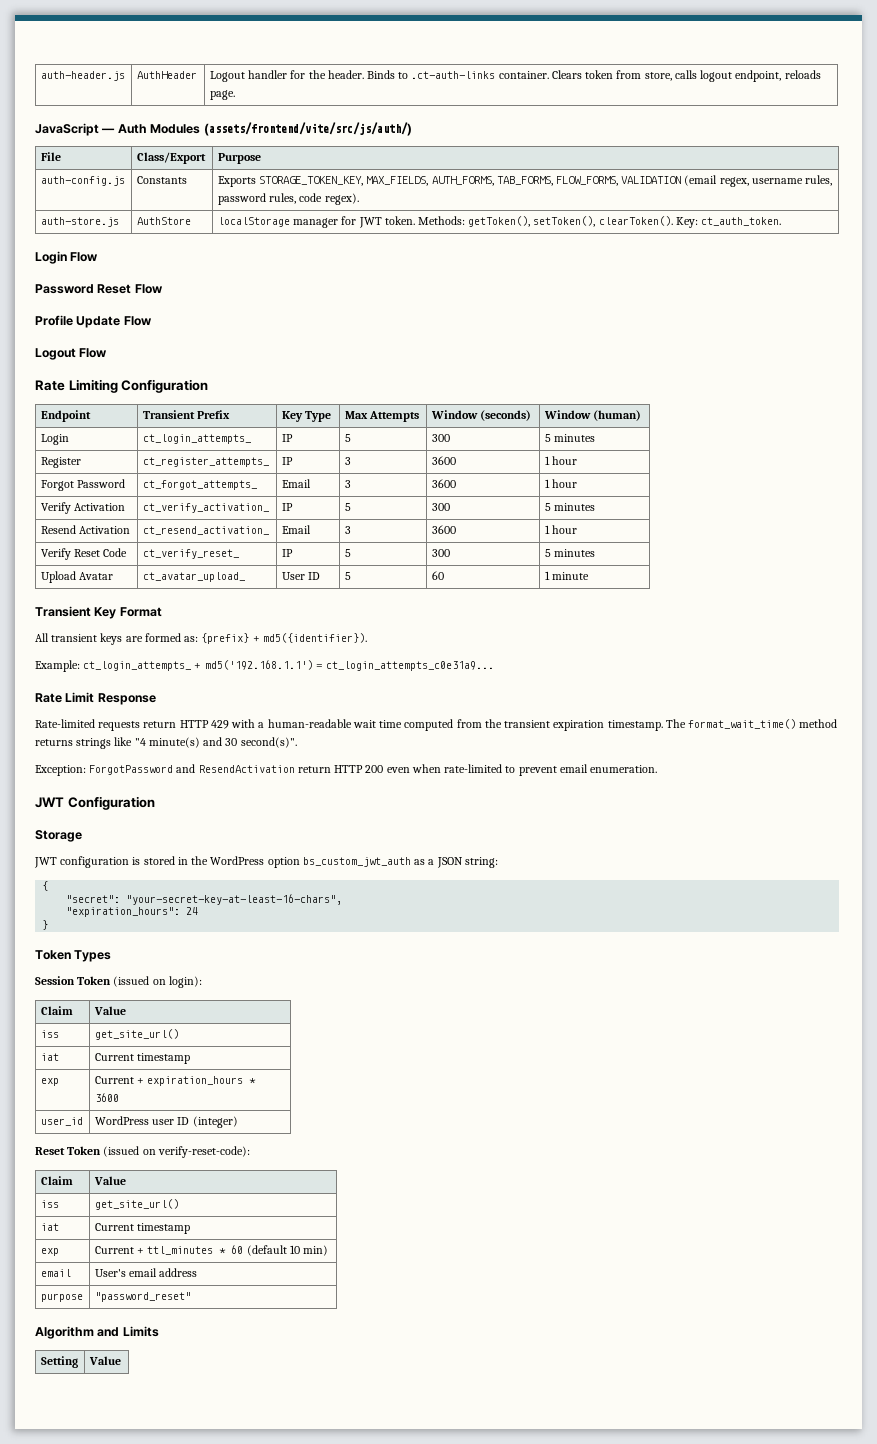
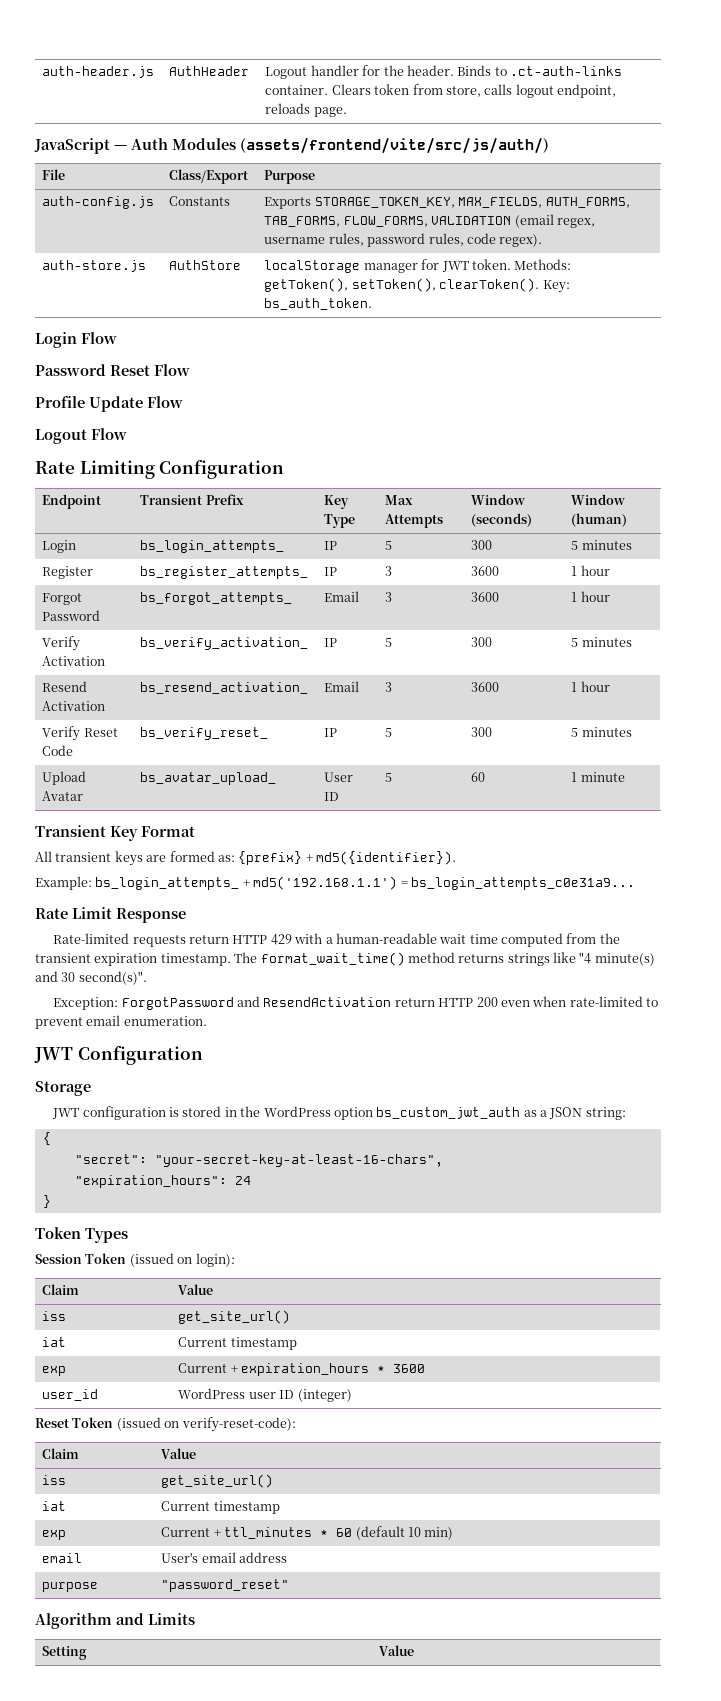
[701,217,782,226] ct_auth_token. -> [264,298,373,310] bs_auth_token.
[142,434,251,444] ct_login_attempts_ -> [140,540,285,553] bs_login_attempts_
[142,457,269,467] ct_register_attempts_ -> [140,566,309,579] bs_register_attempts_
[142,480,257,490] ct_forgot_attempts_ -> [140,592,293,605] bs_forgot_attempts_
[142,503,269,513] ct_verify_activation_ -> [140,637,309,650] bs_verify_activation_
[142,526,269,535] ct_resend_activation_ -> [140,682,309,694] bs_resend_activation_
[142,549,239,559] ct_verify_reset_ -> [140,727,269,740] bs_verify_reset_
[142,572,245,582] ct_avatar_upload_ -> [140,772,277,785] bs_avatar_upload_
[83,661,192,671] ct_login_attempts_ -> [95,877,240,890] bs_login_attempts_
[326,661,495,671] ct_login_attempts_c0e31a9... -> [410,877,635,890] bs_login_attempts_c0e31a9...

